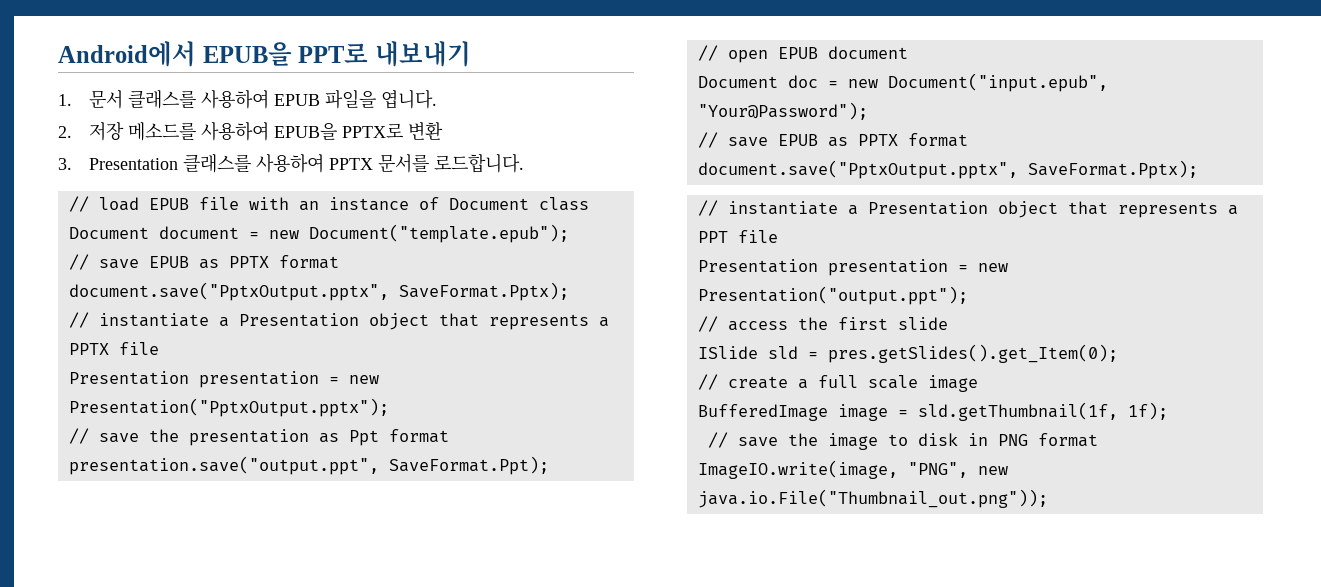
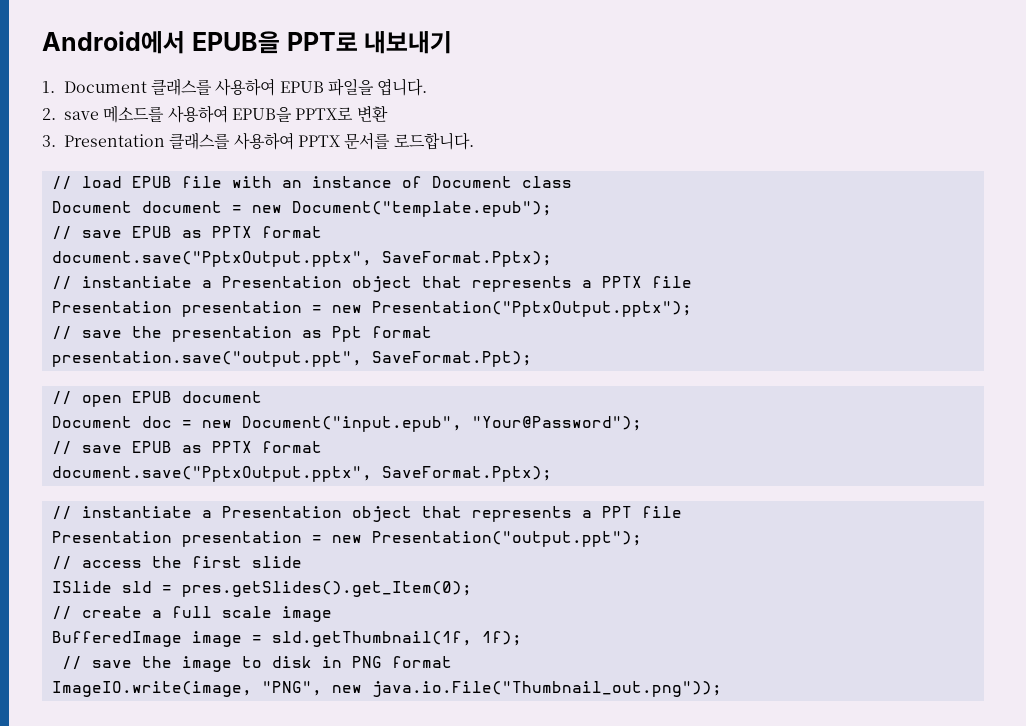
[88,90,123,109] 문서 -> [63,81,147,93] Document
[88,122,124,141] 저장 -> [64,111,99,120] save

